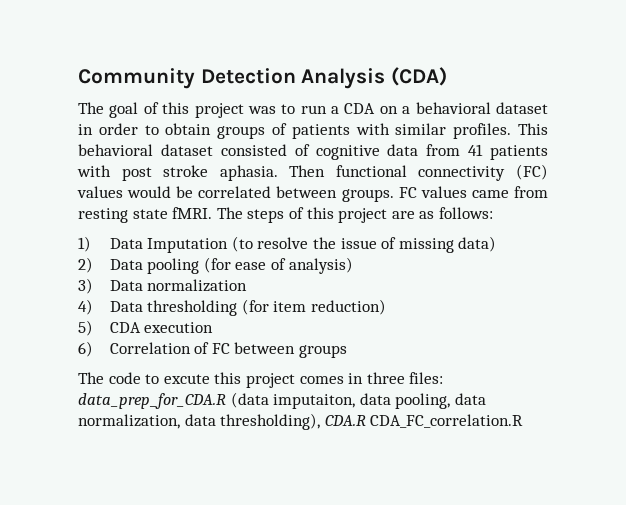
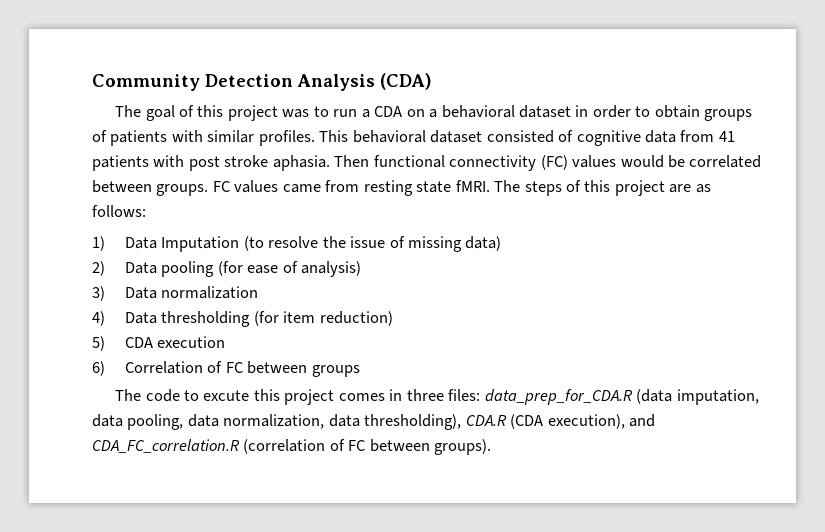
[273,394,356,409] imputaiton, -> [676,389,759,405] imputation,
[370,414,524,428] CDA_FC_correlation.R -> [510,414,656,429] [92,439,492,455] (CDA execution), and CDA_FC_correlation.R (correlation of FC between groups).

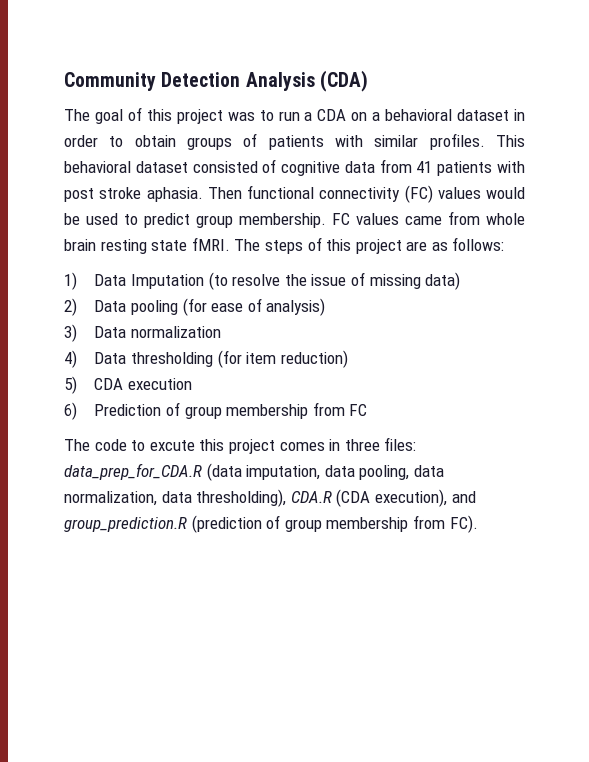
[689,155,762,168] [92,180,209,196] correlated between groups. -> [86,213,326,228] used to predict group membership.
(360, 186) none -> [486,213,525,225] [64,239,96,251] whole brain
[124,361,360,377] Correlation of FC between groups -> [94,402,368,419] Prediction of group membership from FC
[92,439,492,455] CDA_FC_correlation.R (correlation of FC between groups). -> [64,515,478,533] group_prediction.R (prediction of group membership from FC).

